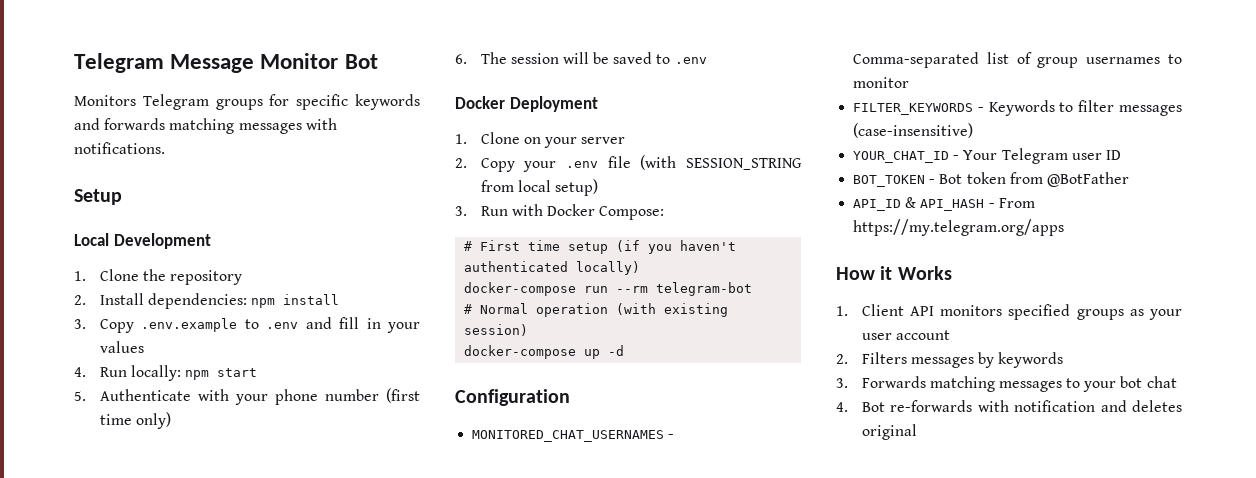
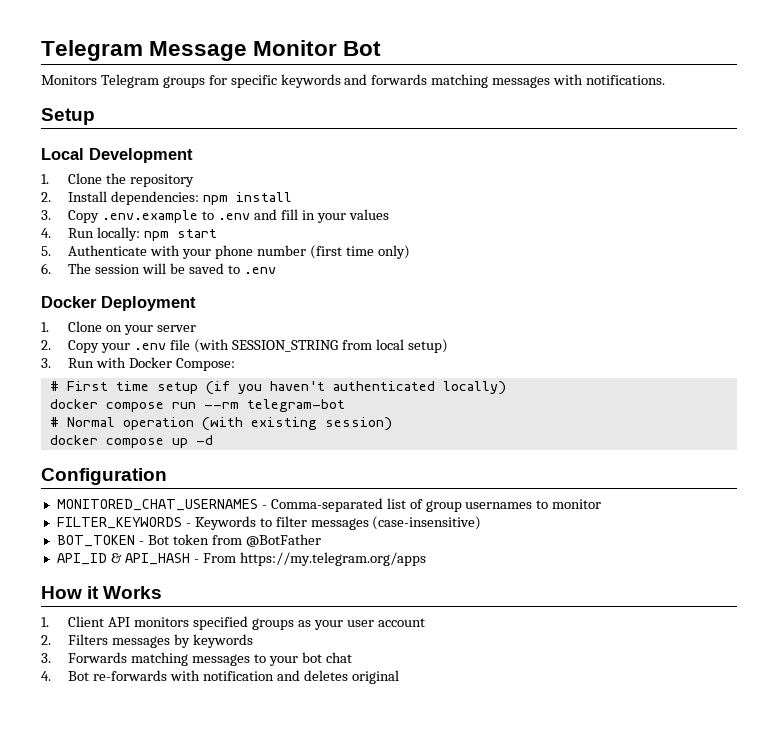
[464,282,577,296] docker-compose -> [49,399,164,412] docker compose
[464,345,577,359] docker-compose -> [49,435,164,448] docker compose
[853,148,1121,164] // YOUR_CHAT_ID - Your Telegram user ID -> (482, 523) none

